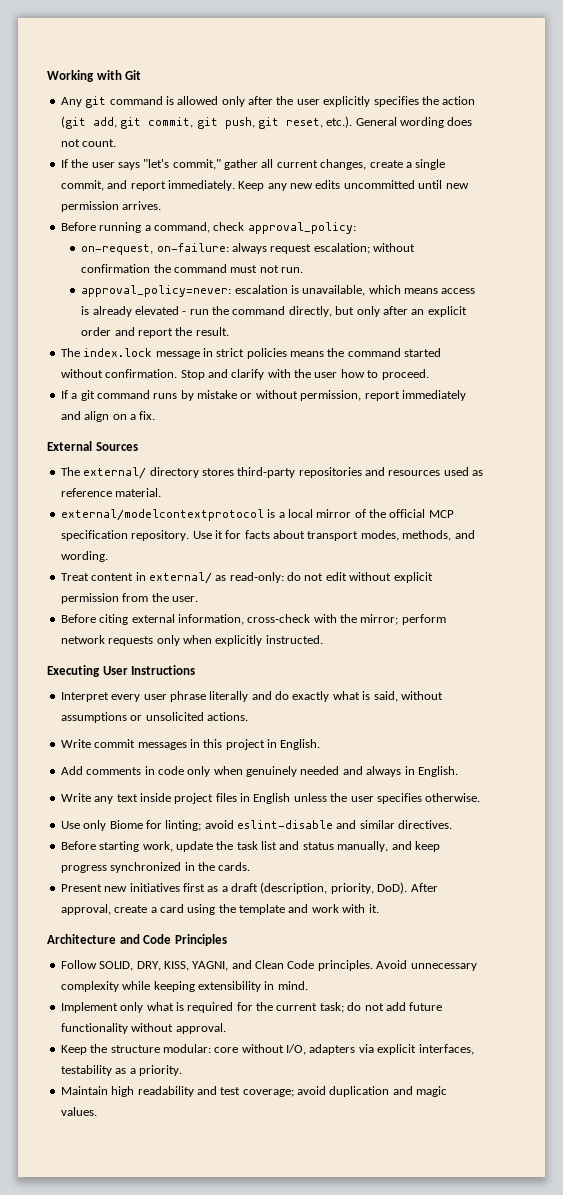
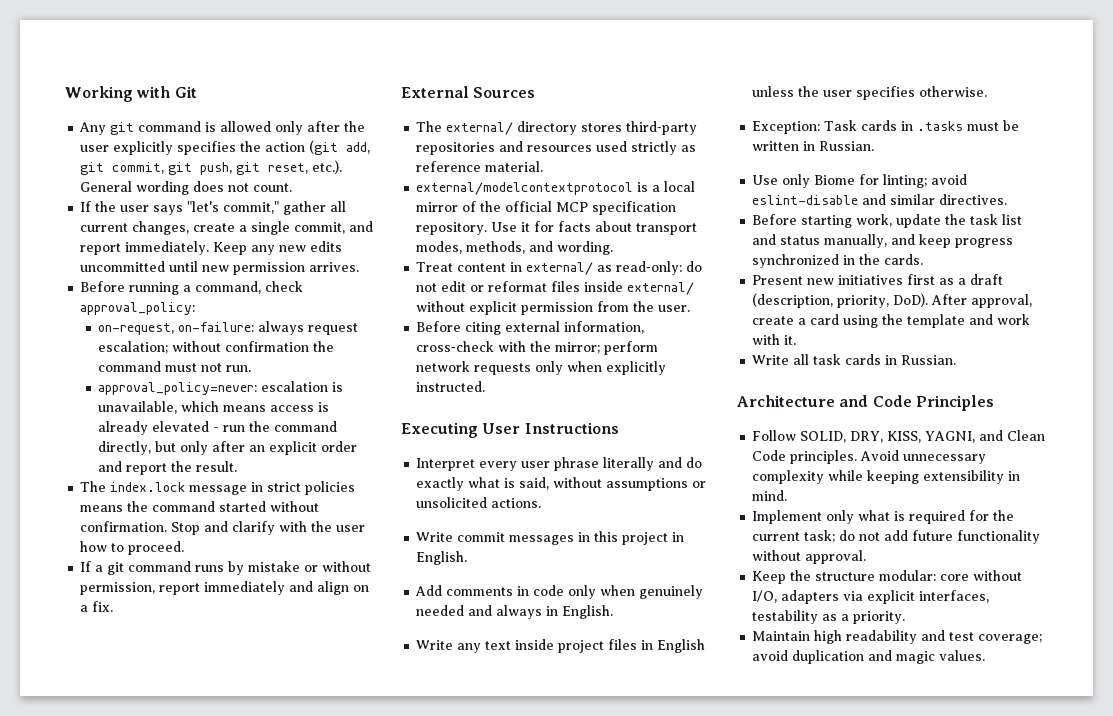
(469, 471) none -> [631,141,678,155] strictly
(347, 576) none -> [470,281,695,295] or reformat files inside external/
(481, 797) none -> [752,120,1020,134] [752,141,875,151] // Exception: Task cards in .tasks must be written in Russian.
(379, 908) none -> [752,354,957,365] // Write all task cards in Russian.

